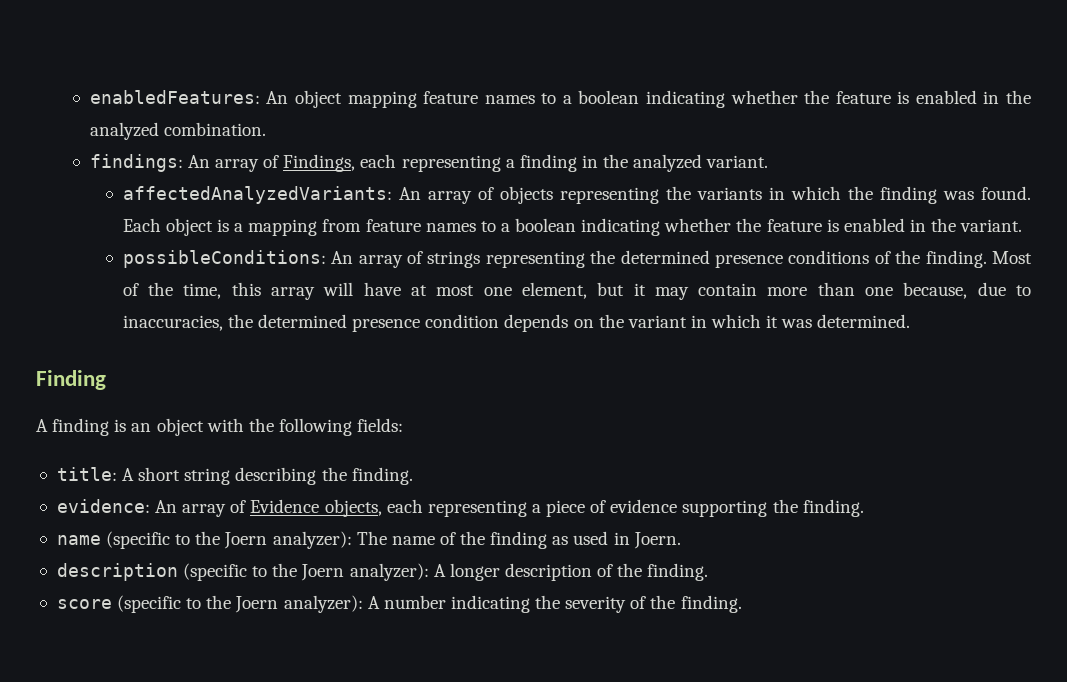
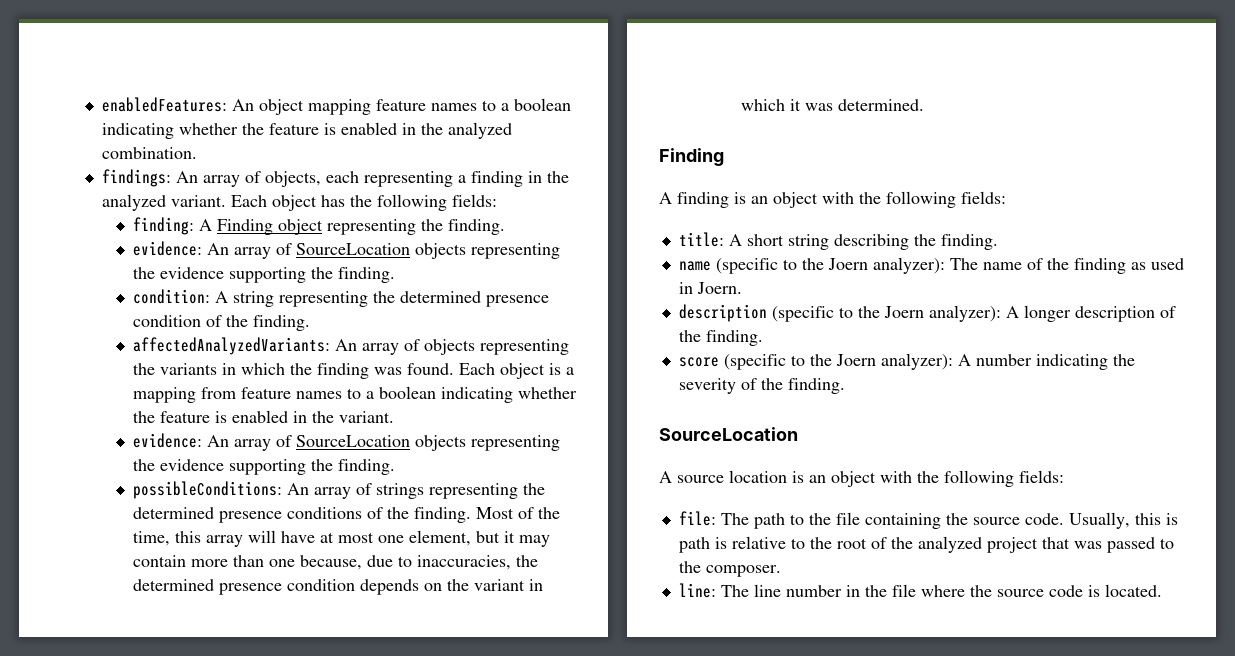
[283,154,356,172] Findings, -> [264,171,321,187] objects,
(769, 161) none -> [230,194,497,211] [132,217,505,235] [132,241,560,259] [132,267,395,283] [132,289,549,307] [132,315,310,331] Each object has the following fields: // finding: A Finding object representing the finding. // evidence: An array of SourceLocation objects representing the evidence supporting the finding. // condition: A string representing the determined presence condition of the finding.
(1023, 225) none -> [132,433,560,451] [132,459,395,475] // evidence: An array of SourceLocation objects representing the evidence supporting the finding.
[56,499,864,517] // evidence: An array of Evidence objects, each representing a piece of evidence supporting the finding. -> (998, 242) none
(742, 604) none -> [659,427,798,441] [659,470,1064,487] [678,511,1178,529] [678,536,1174,553] [678,561,781,577] [678,583,1162,598] // SourceLocation // A source location is an object with the following fields: // file: The path to the file containing the source code. Usually, this is path is relative to the root of the analyzed project that was passed to the composer. // line: The line number in the file where the source code is located.

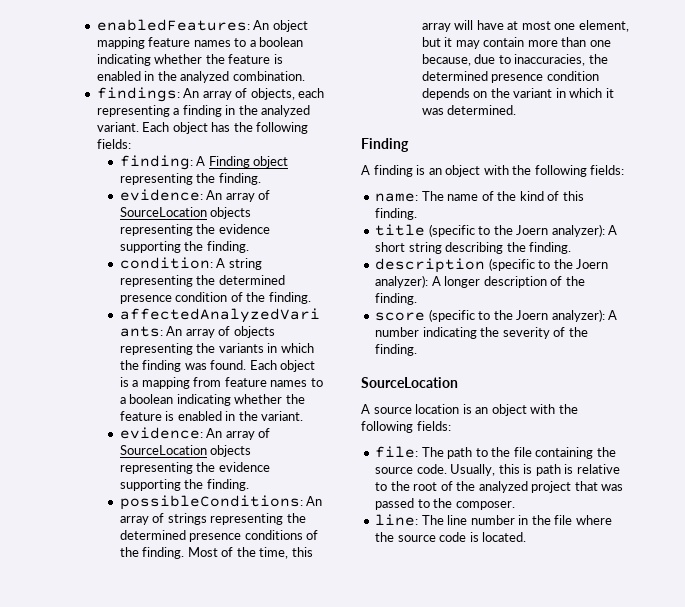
[678,232,724,247] title: -> [375,191,584,202] [375,208,418,220] [375,224,605,237] name: The name of the kind of this finding. // title (specific to the Joern analyzer):
[678,257,1184,274] [678,282,742,294] // name (specific to the Joern analyzer): The name of the finding as used in Joern. -> (572, 248) none

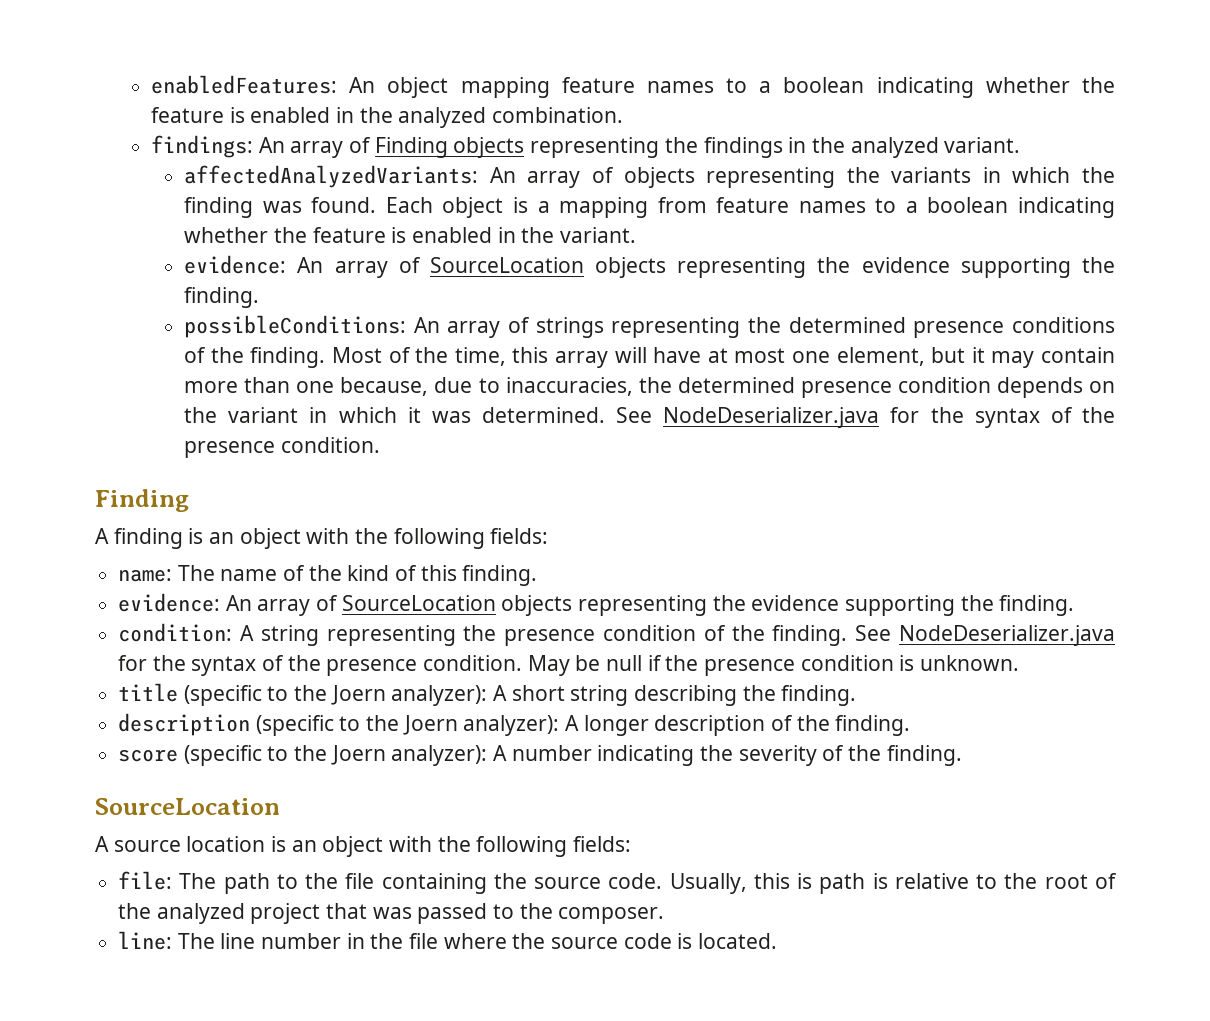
[250,88,325,100] [96,105,222,117] objects, each representing a finding -> [374,137,783,158] Finding objects representing the findings
[142,122,309,134] [96,139,131,149] [119,155,289,170] [119,173,261,185] [119,189,271,202] [119,207,252,219] [119,224,270,236] [119,241,249,253] [119,257,262,270] [119,275,285,287] [119,292,311,304] Each object has the following fields: // finding: A Finding object representing the finding. // evidence: An array of SourceLocation objects representing the evidence supporting the finding. // condition: A string representing the determined presence condition of the finding. -> (1021, 145) none
(517, 110) none -> [616,407,1115,428] [184,437,380,458] See NodeDeserializer.java for the syntax of the presence condition.
(418, 214) none -> [118,593,1075,616] [118,623,1115,646] [118,655,1020,676] // evidence: An array of SourceLocation objects representing the evidence supporting the finding. // condition: A string representing the presence condition of the finding. See NodeDeserializer.java for the syntax of the presence condition. May be null if the presence condition is unknown.

